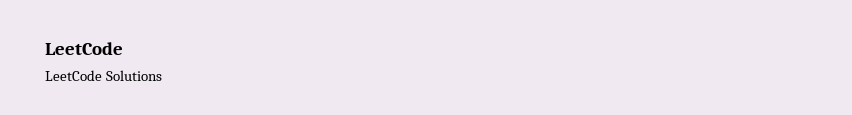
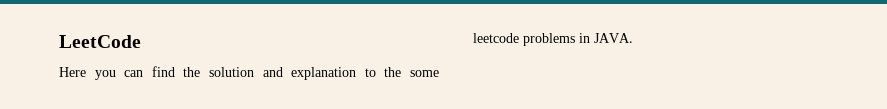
[45,70,162,81] LeetCode Solutions -> [59,66,439,80] [473,33,633,46] Here you can find the solution and explanation to the some leetcode problems in JAVA.

